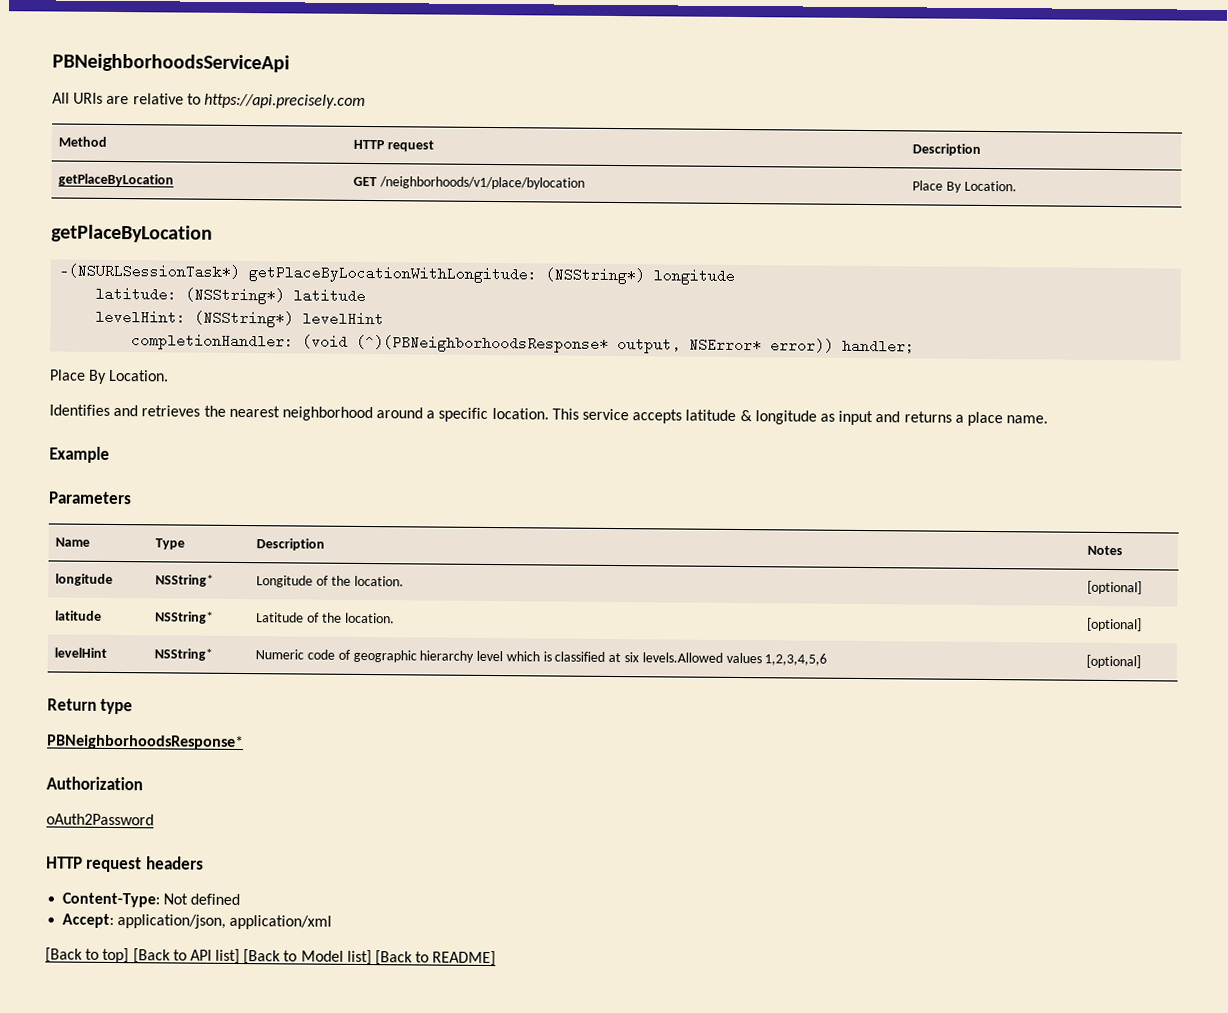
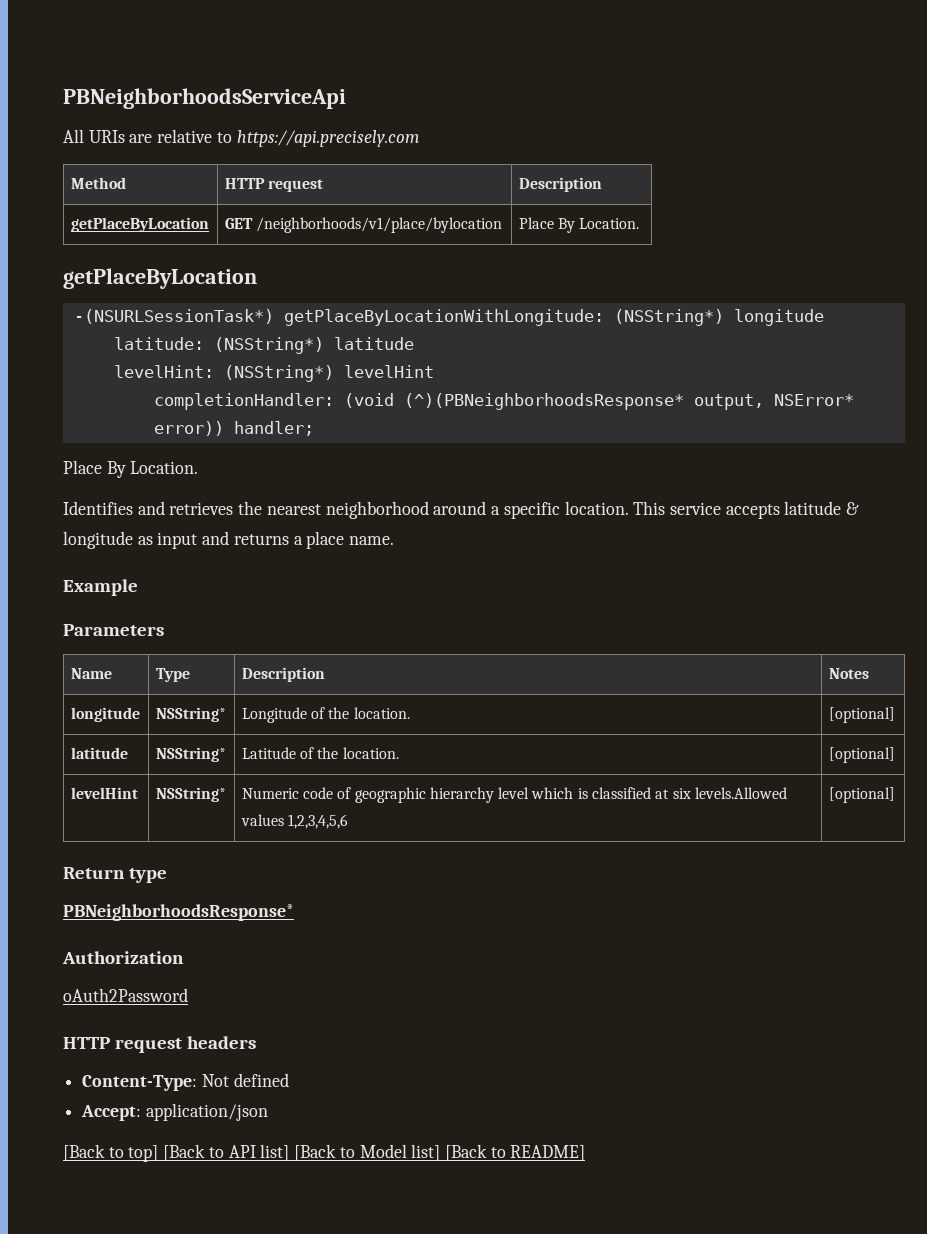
[117,914,333,930] application/json, application/xml -> [145,1103,268,1121] application/json

